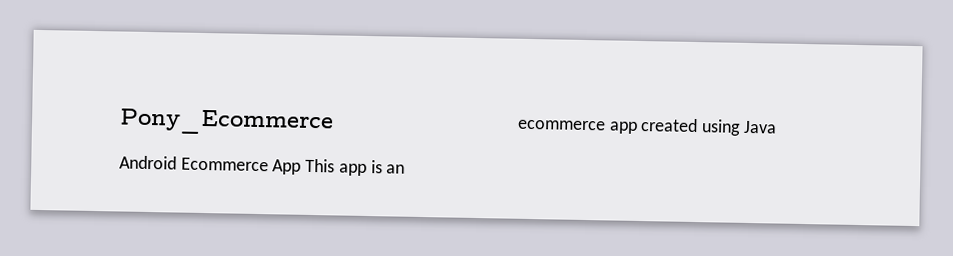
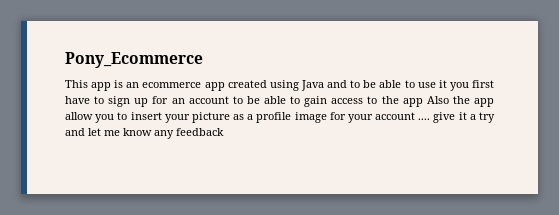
[119,155,302,175] Android Ecommerce App -> (203, 60) none
(777, 127) none -> [327,80,495,91] [65,96,494,107] [65,112,496,123] [65,128,224,139] and to be able to use it you first have to sign up for an account to be able to gain access to the app Also the app allow you to insert your picture as a profile image for your account .... give it a try and let me know any feedback

